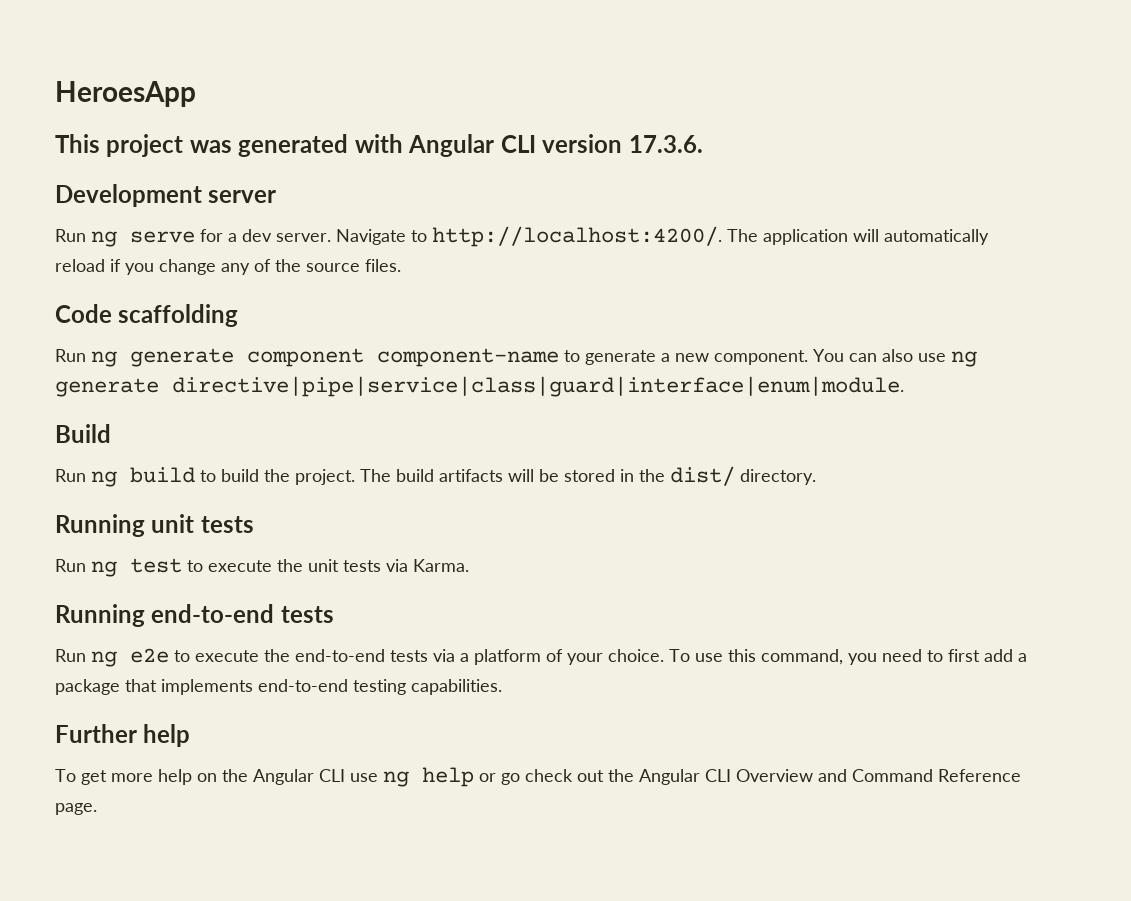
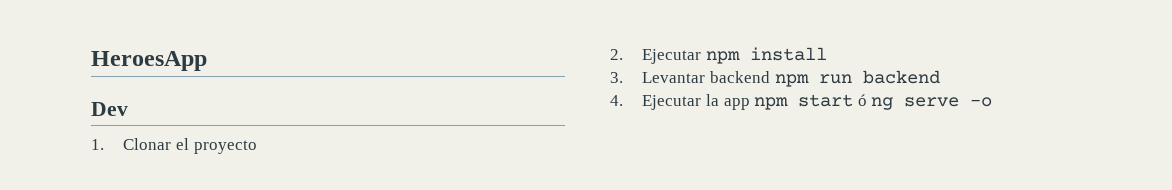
[55,134,703,157] [55,184,277,207] [55,226,989,247] [55,259,401,275] [55,304,239,327] [55,348,977,367] [55,376,904,397] [55,424,111,443] [55,466,816,487] [55,514,254,537] [55,558,469,577] [55,604,334,627] [55,648,1027,667] [55,679,502,695] [55,724,191,747] [55,767,1021,787] [55,803,97,815] This project was generated with Angular CLI version 17.3.6. // Development server // Run ng serve for a dev server. Navigate to http://localhost:4200/. The application will automatically reload if you change any of the source files. // Code scaffolding // Run ng generate component component-name to generate a new component. You can also use ng generate directive|pipe|service|class|guard|interface|enum|module. // Build // Run ng build to build the project. The build artifacts will be stored in the dist/ directory. // Running unit tests // Run ng test to execute the unit tests via Karma. // Running end-to-end tests // Run ng e2e to execute the end-to-end tests via a platform of your choice. To use this command, you need to first add a package that implements end-to-end testing capabilities. // Further help // To get more help on the Angular CLI use ng help or go check out the Angular CLI Overview and Command Reference page. -> [91,102,128,116] [91,138,257,154] [610,47,827,64] [610,70,940,87] [610,94,993,110] Dev // 1. Clonar el proyecto // 2. Ejecutar npm install // 3. Levantar backend npm run backend // 4. Ejecutar la app npm start ó ng serve -o

